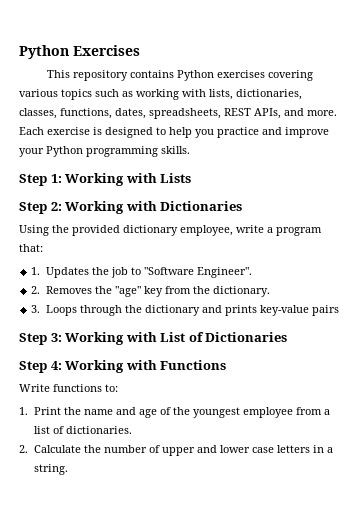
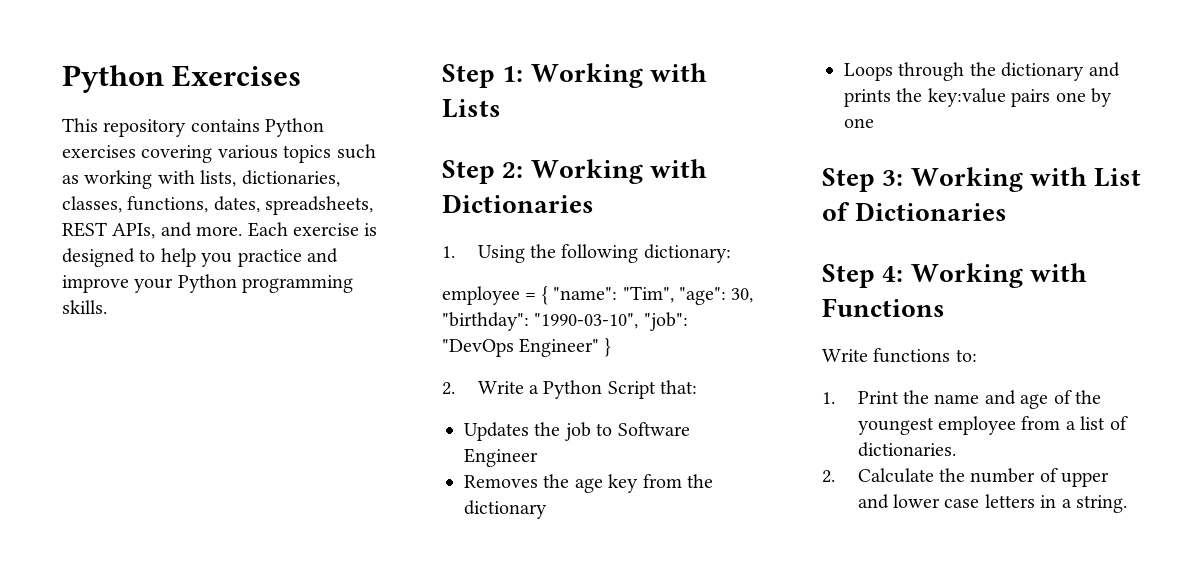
(243, 206) none -> [442,246,455,258] 1.
[72,225,322,236] provided dictionary employee, write a program -> [561,244,731,263] [442,286,754,305] [442,312,688,331] [442,338,611,357] [442,380,656,399] following dictionary: // employee = { "name": "Tim", "age": 30, "birthday": "1990-03-10", "job": "DevOps Engineer" } // 2. Write a Python Script
[31,267,41,275] 1. -> (698, 387) none
[143,267,252,278] [31,286,41,294] "Software Engineer". // 2. -> [617,422,690,436] [464,448,538,467] Software Engineer //
[114,286,141,297] "age" -> [574,478,603,493] age
[212,286,270,297] [31,305,41,313] dictionary. // 3. -> [464,500,547,519] dictionary //
[259,305,309,316] key-value -> [896,88,1006,107] the key:value
(339, 310) none -> [1055,88,1112,107] [844,118,874,128] one by one

